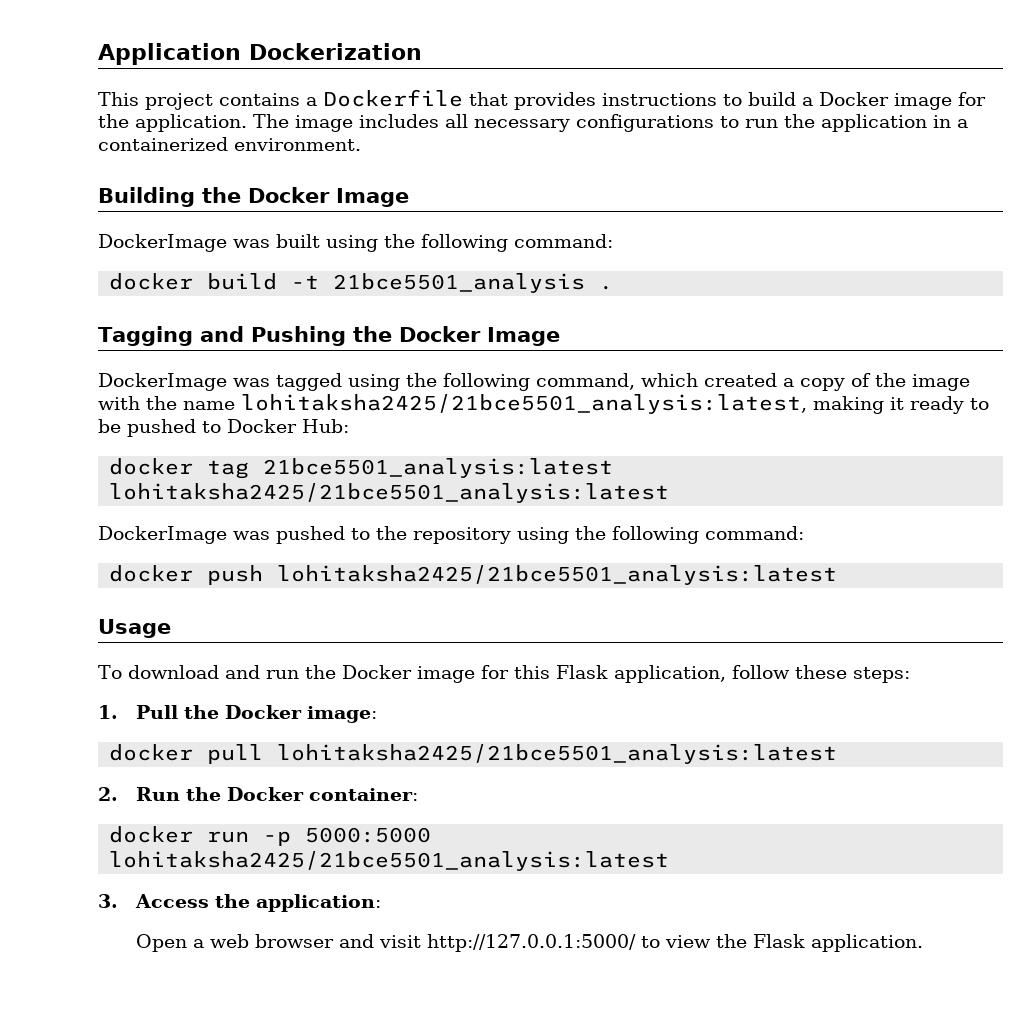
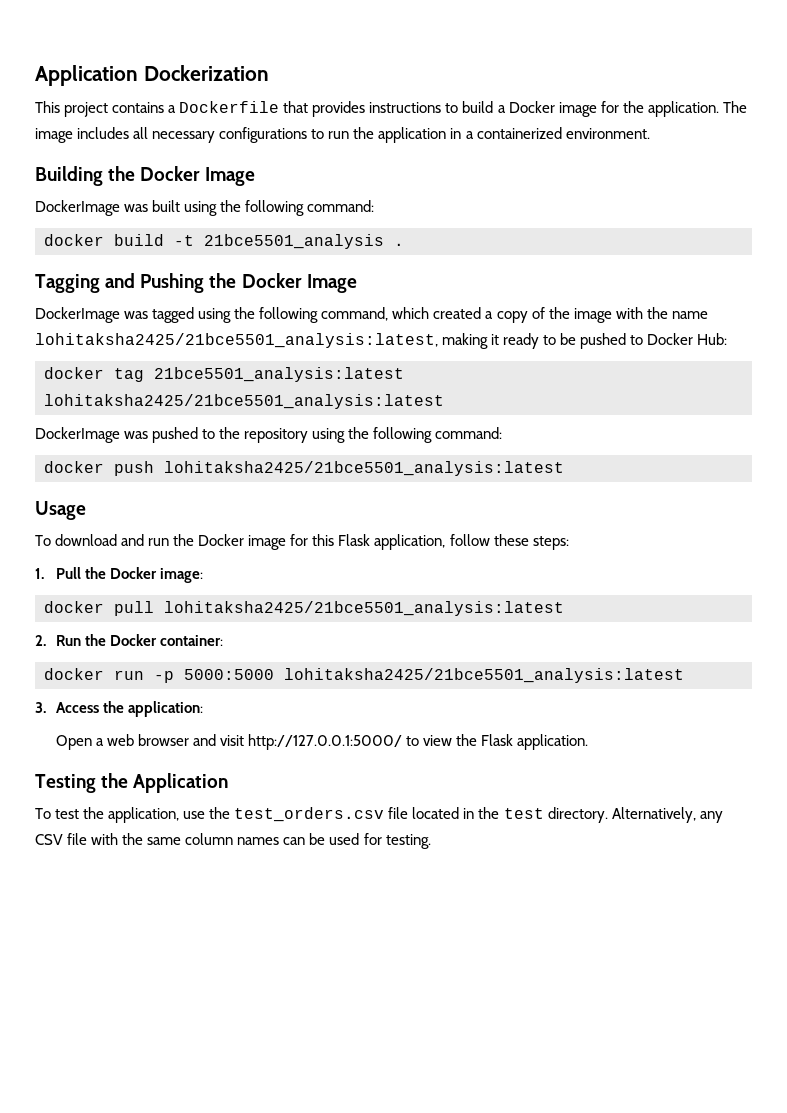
(923, 943) none -> [35,773,229,793] [35,807,723,823] [35,833,431,849] // Testing the Application // To test the application, use the test_orders.csv file located in the test directory. Alternatively, any CSV file with the same column names can be used for testing.

